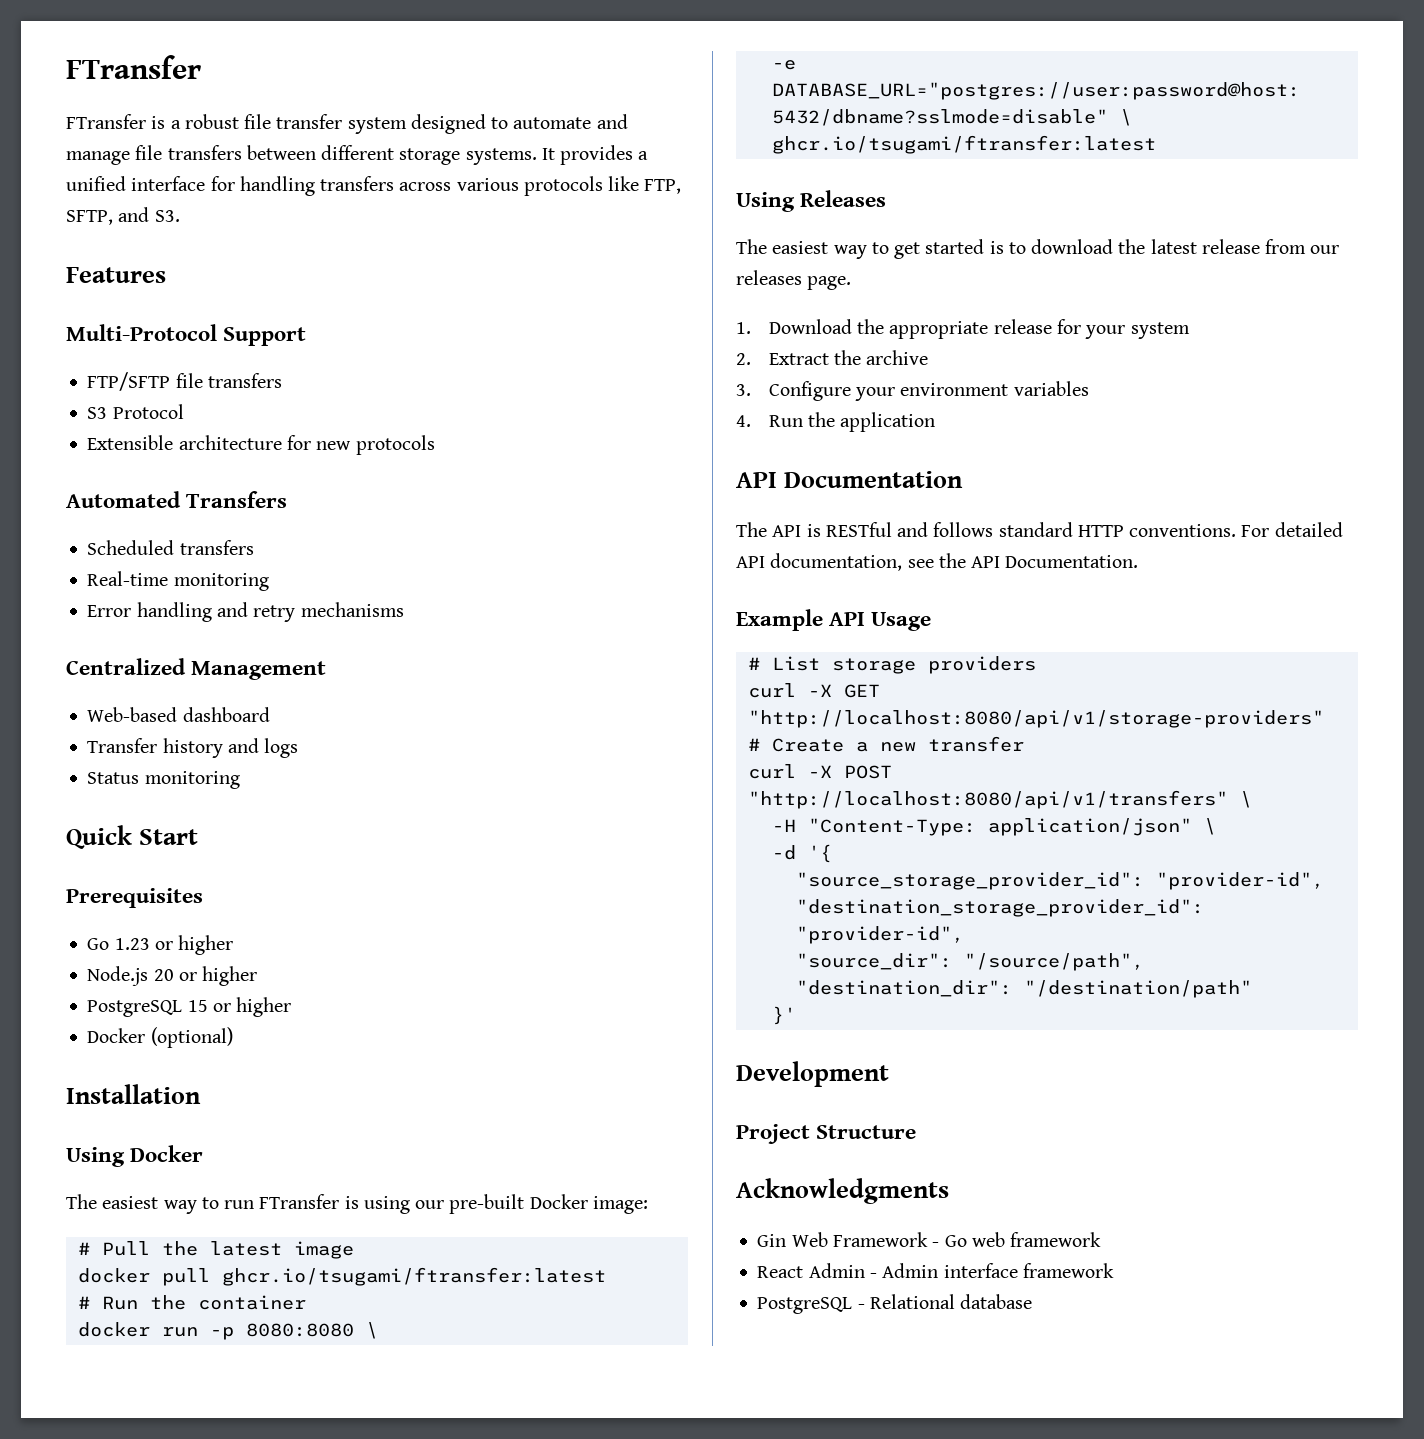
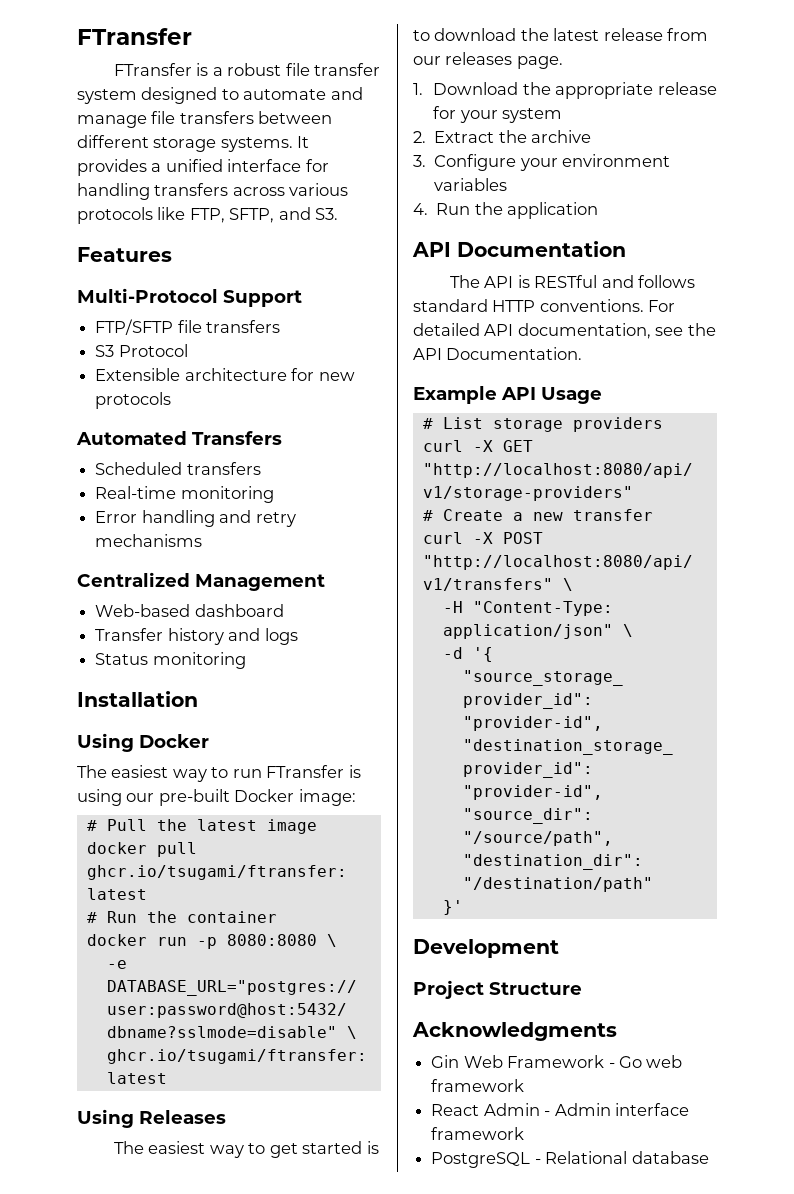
[66,825,199,849] [66,888,203,908] [87,935,234,955] [87,966,258,986] [87,997,292,1017] [87,1027,233,1048] // Quick Start // Prerequisites // Go 1.23 or higher // Node.js 20 or higher // PostgreSQL 15 or higher // Docker (optional) -> (246, 660) none

